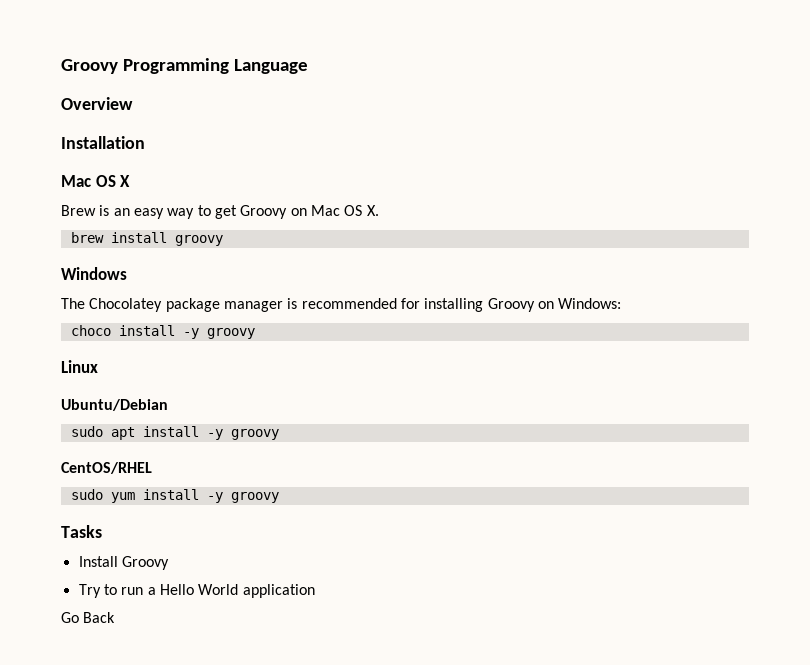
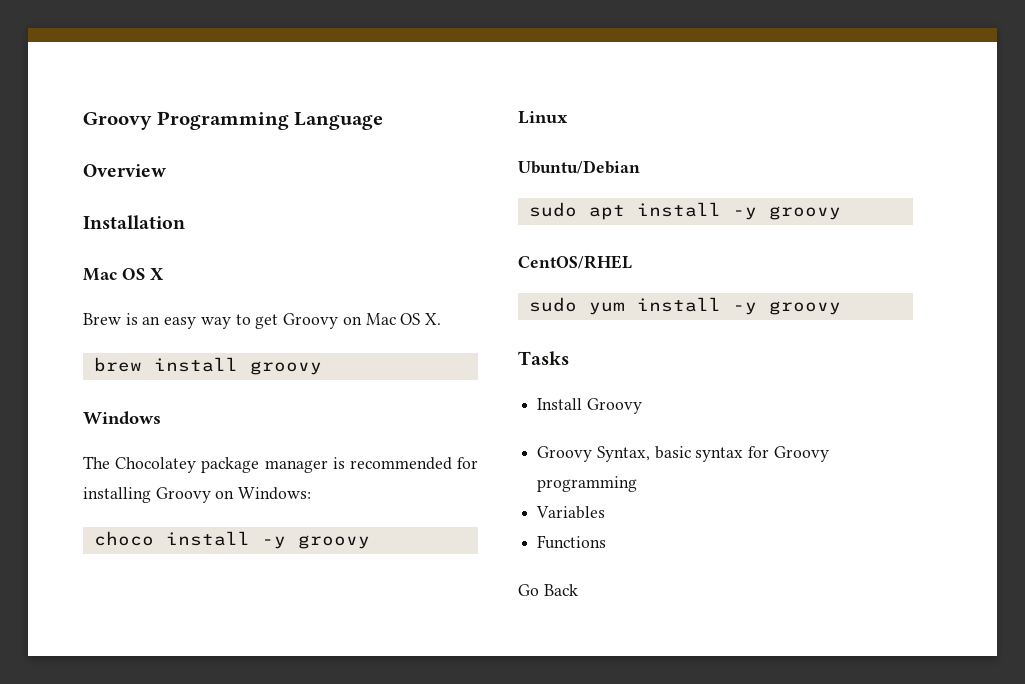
[78,584,315,598] Try to run a Hello World application -> [537,446,829,462] [537,476,638,492] [536,506,606,519] [537,535,607,549] Groovy Syntax, basic syntax for Groovy programming // Variables // Functions

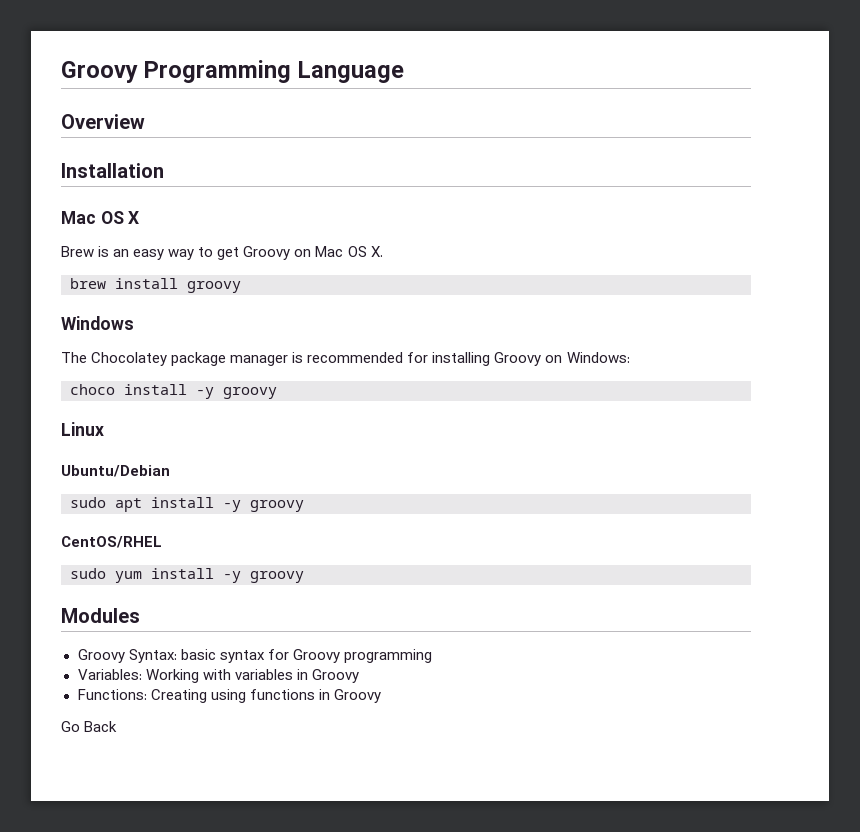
[518,351,569,365] [537,398,642,414] [537,446,650,462] Tasks // Install Groovy // Groovy Syntax, -> [61,608,140,623] [77,649,177,663] Modules // Groovy Syntax:
[536,506,606,519] [537,535,607,549] Variables // Functions -> [77,669,359,683] [77,689,381,703] Variables: Working with variables in Groovy // Functions: Creating using functions in Groovy

